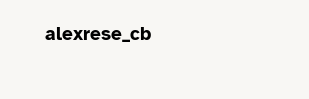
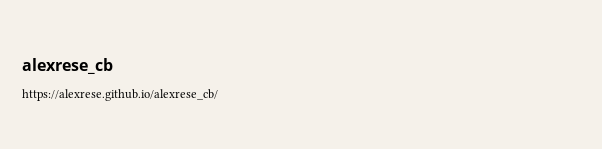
(151, 34) none -> [22,89,218,101] // https://alexrese.github.io/alexrese_cb/

